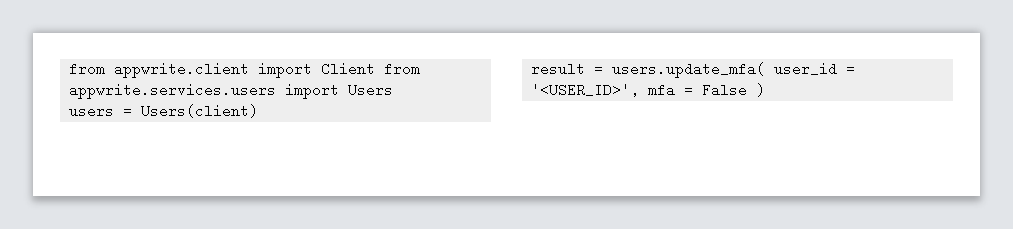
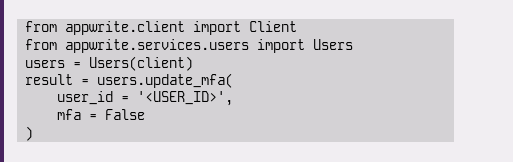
(376, 69) none -> (298, 26) //
(766, 70) none -> (234, 80) //
(640, 90) none -> (234, 98) //
(748, 90) none -> (146, 114) //

